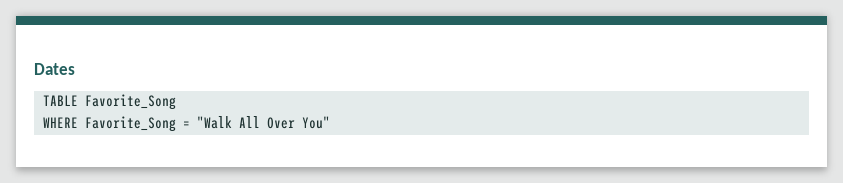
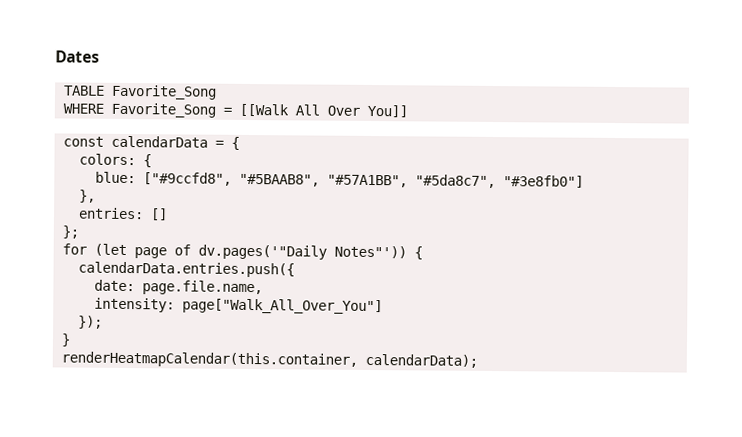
[197,116,232,129] "Walk -> [239,103,289,117] [[Walk
[302,116,330,129] You" -> [367,104,408,118] [63,135,240,150] [79,153,152,168] [95,171,584,189] [79,189,96,203] [78,207,168,221] [62,225,79,239] [62,243,423,260] [78,261,295,278] [94,279,263,296] [94,297,383,315] [78,315,103,329] [61,333,71,347] [61,351,478,368] You]] // const calendarData = { // colors: { // blue: ["#9ccfd8", "#5BAAB8", "#57A1BB", "#5da8c7", "#3e8fb0"] // }, // entries: [] // }; // for (let page of dv.pages('"Daily Notes"')) { // calendarData.entries.push({ // date: page.file.name, // intensity: page["Walk_All_Over_You"] // }); // } // renderHeatmapCalendar(this.container, calendarData);

